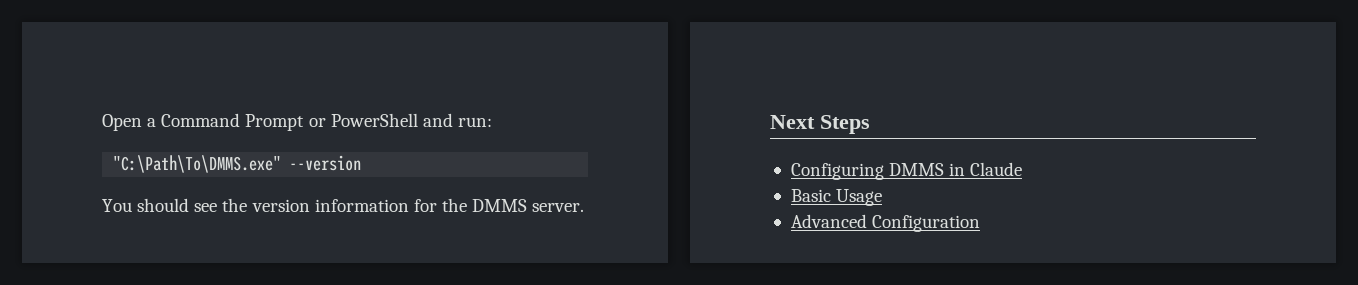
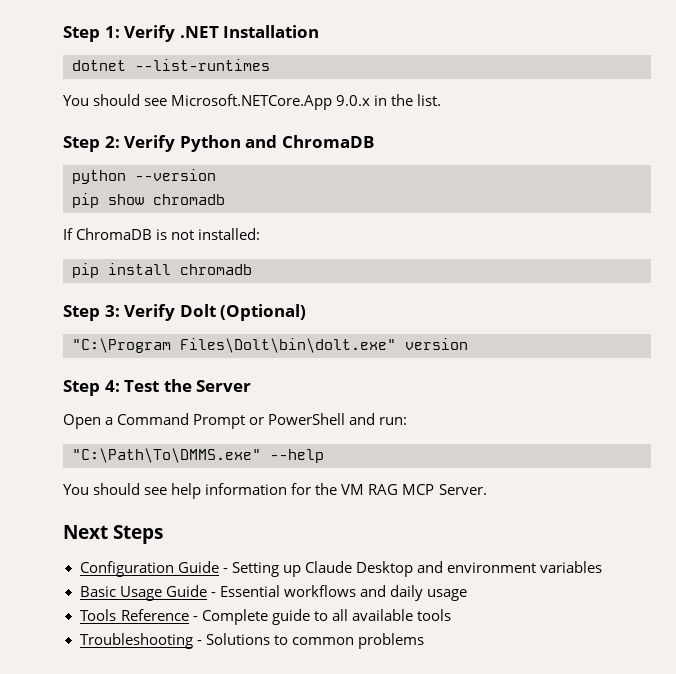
(102, 122) none -> [63,25,320,42] [72,59,270,71] [63,94,442,110] [63,135,374,152] [72,169,216,184] [72,193,225,208] [63,228,261,240] [72,263,252,278] [63,304,307,321] [72,338,468,353] [63,379,252,396] Step 1: Verify .NET Installation // dotnet --list-runtimes // You should see Microsoft.NETCore.App 9.0.x in the list. // Step 2: Verify Python and ChromaDB // python --version // pip show chromadb // If ChromaDB is not installed: // pip install chromadb // Step 3: Verify Dolt (Optional) // "C:\Program Files\Dolt\bin\dolt.exe" version // Step 4: Test the Server //
[289,155,362,171] [102,198,310,212] --version // You should see the version -> [270,449,324,463] [63,483,202,499] --help // You should see help
[472,199,585,212] [770,115,870,134] [790,162,1023,180] [790,189,883,206] [790,214,981,232] DMMS server. // Next Steps // Configuring DMMS in Claude // Basic Usage // Advanced Configuration -> [341,484,487,495] [63,525,164,544] [79,561,602,577] [79,585,467,601] [79,609,451,625] [79,633,424,649] VM RAG MCP Server. // Next Steps // Configuration Guide - Setting up Claude Desktop and environment variables // Basic Usage Guide - Essential workflows and daily usage // Tools Reference - Complete guide to all available tools // Troubleshooting - Solutions to common problems

